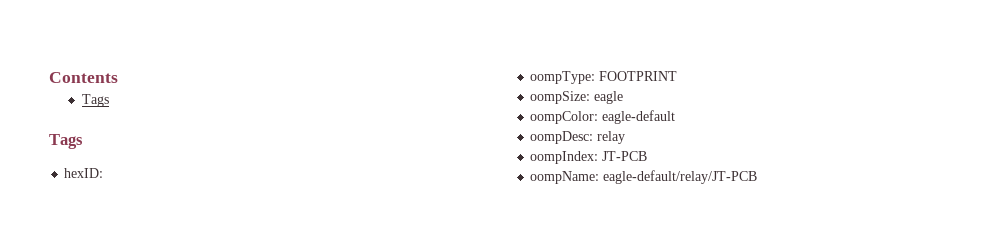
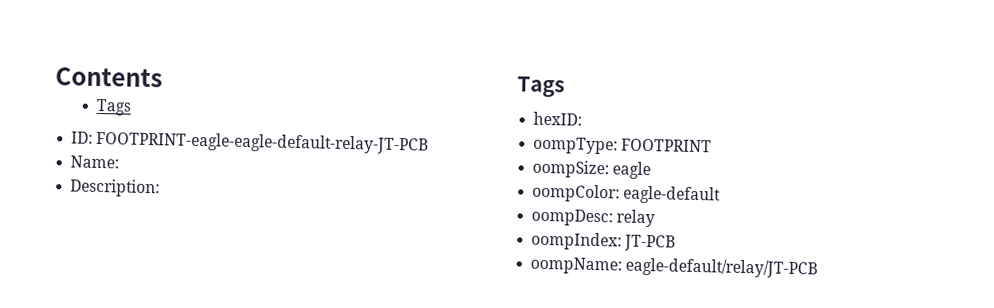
(109, 100) none -> [71,130,430,155] [70,155,120,169] [70,178,161,198] // ID: FOOTPRINT-eagle-eagle-default-relay-JT-PCB // Name: // Description:

